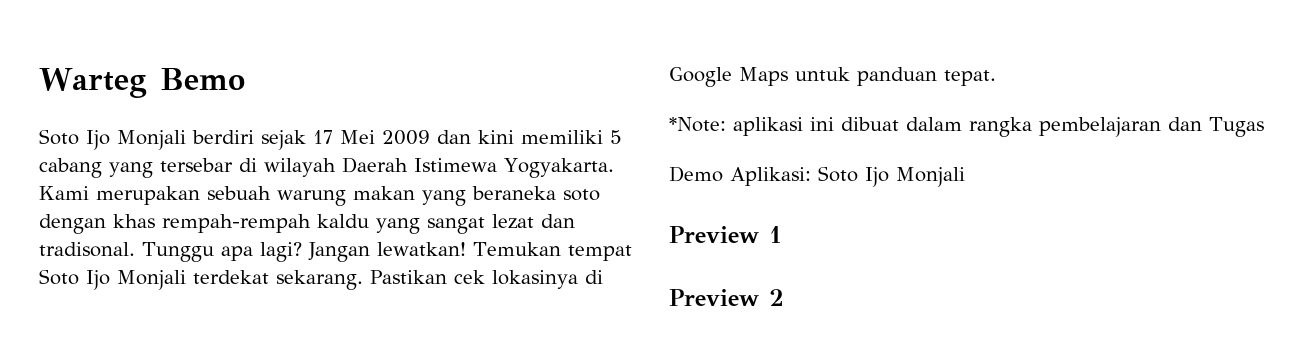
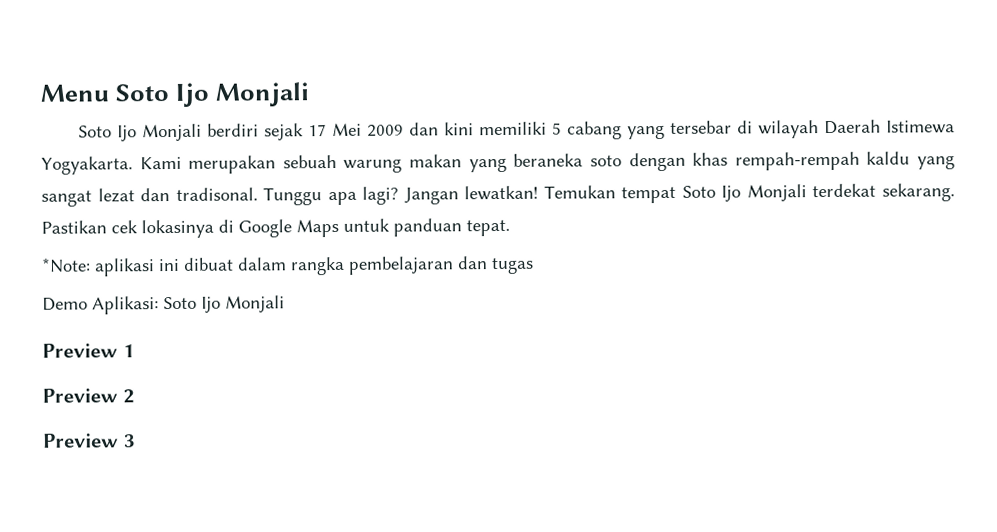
[39,68,245,98] Warteg Bemo -> [40,82,311,107] Menu Soto Ijo Monjali
[1209,117,1264,137] Tugas -> [491,257,534,275] tugas
(784, 297) none -> [43,433,136,448] // Preview 3

